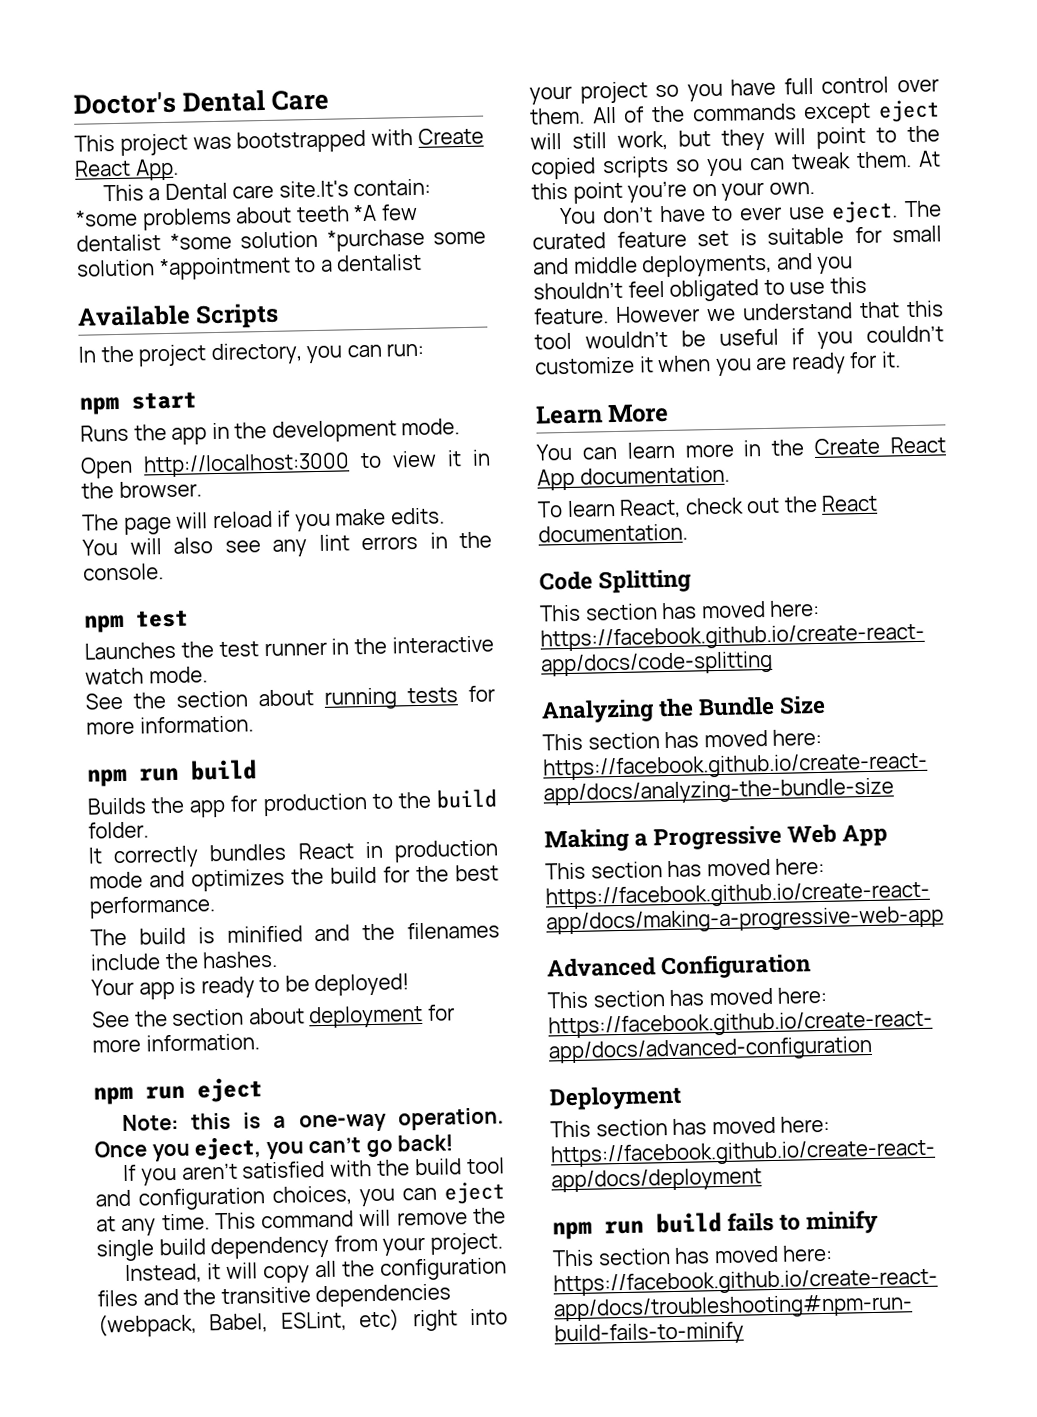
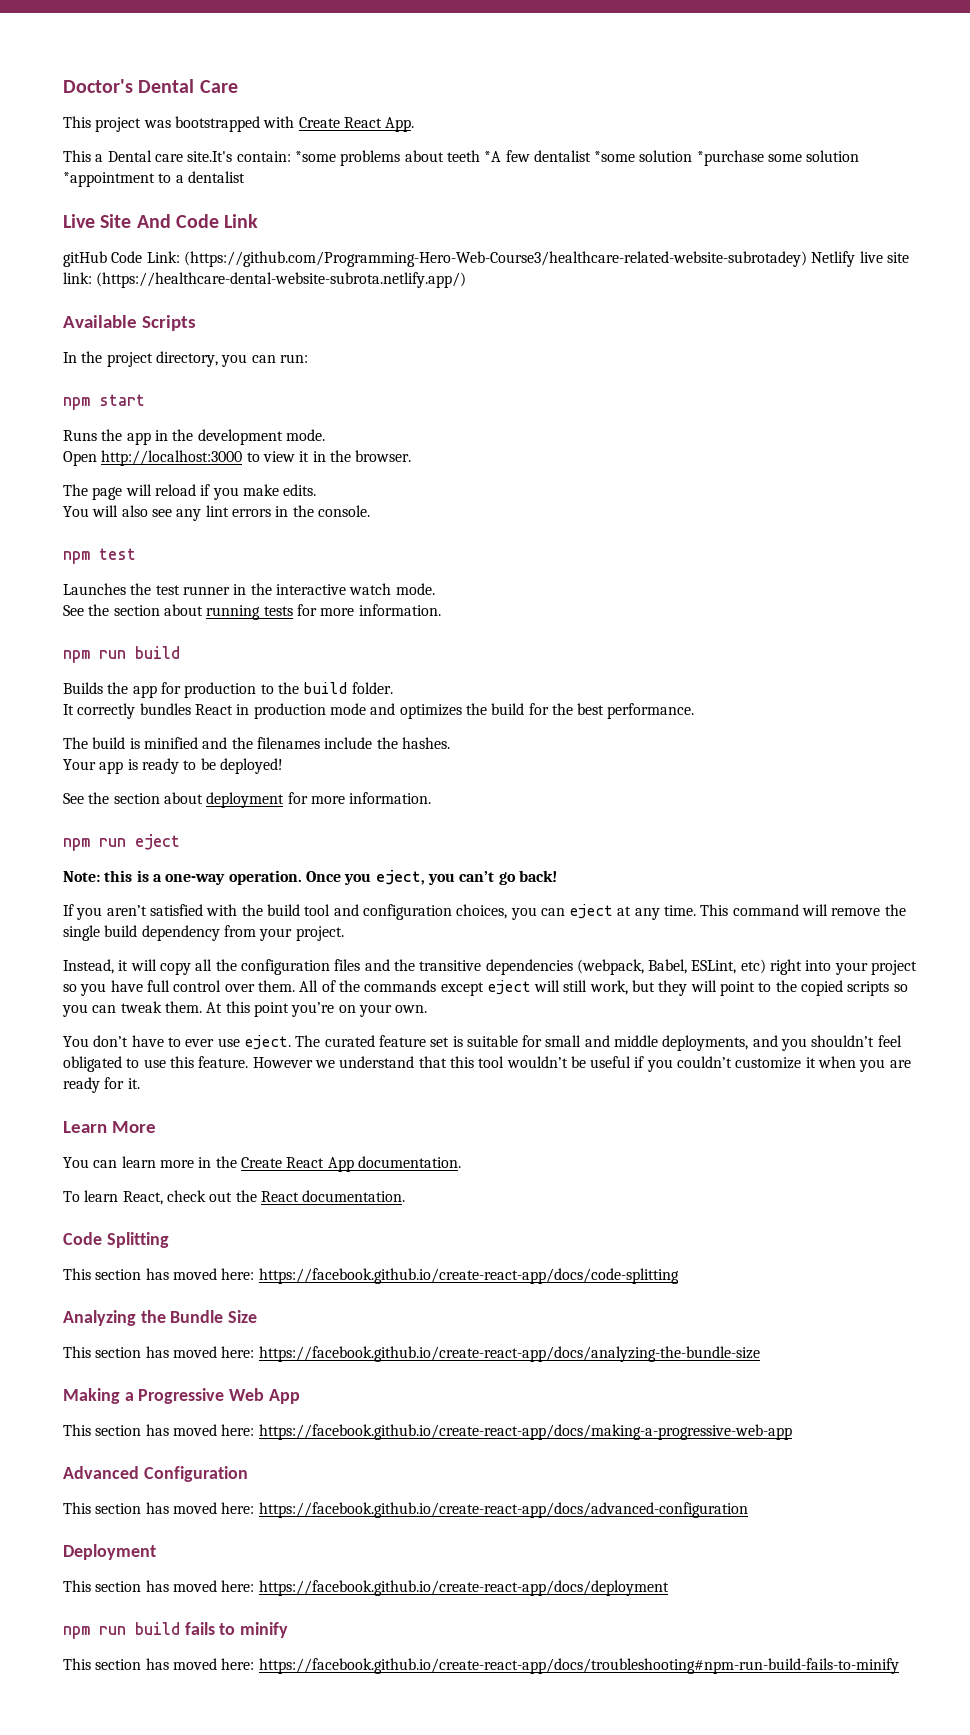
(423, 262) none -> [63,214,259,228] [63,251,909,267] [63,272,467,288] // Live Site And Code Link // gitHub Code Link: (https://github.com/Programming-Hero-Web-Course3/healthcare-related-website-subrotadey) Netlify live site link: (https://healthcare-dental-website-subrota.netlify.app/)

